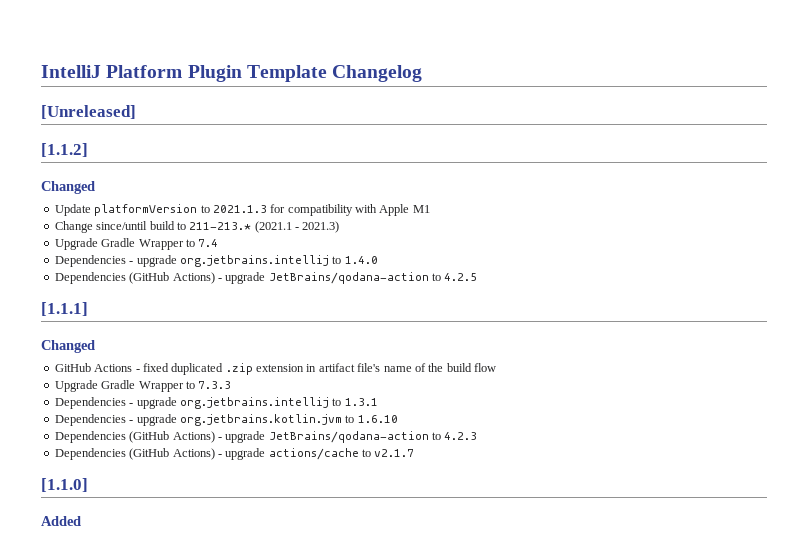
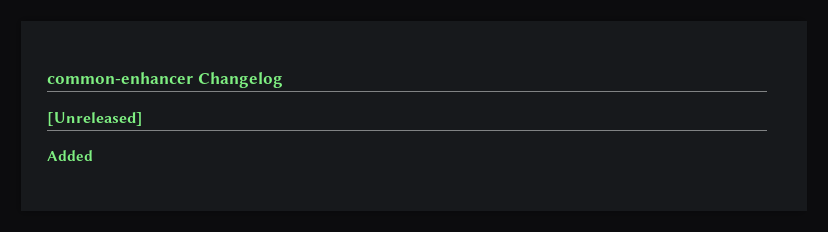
[41,65,423,82] [41,105,136,119] [41,143,88,157] [41,181,95,194] [54,204,430,216] [54,221,340,233] [54,238,219,250] [54,255,378,267] [54,272,478,284] [41,302,88,316] [41,340,95,353] [54,363,496,375] [54,380,232,392] [54,397,378,409] [54,414,398,426] [54,431,478,443] [54,448,415,460] [41,478,88,492] IntelliJ Platform Plugin Template Changelog // [Unreleased] // [1.1.2] // Changed // Update platformVersion to 2021.1.3 for compatibility with Apple M1 // Change since/until build to 211-213.* (2021.1 - 2021.3) // Upgrade Gradle Wrapper to 7.4 // Dependencies - upgrade org.jetbrains.intellij to 1.4.0 // Dependencies (GitHub Actions) - upgrade JetBrains/qodana-action to 4.2.5 // [1.1.1] // Changed // GitHub Actions - fixed duplicated .zip extension in artifact file's name of the build flow // Upgrade Gradle Wrapper to 7.3.3 // Dependencies - upgrade org.jetbrains.intellij to 1.3.1 // Dependencies - upgrade org.jetbrains.kotlin.jvm to 1.6.10 // Dependencies (GitHub Actions) - upgrade JetBrains/qodana-action to 4.2.3 // Dependencies (GitHub Actions) - upgrade actions/cache to v2.1.7 // [1.1.0] -> [47,72,283,88] [47,112,143,126] common-enhancer Changelog // [Unreleased]

